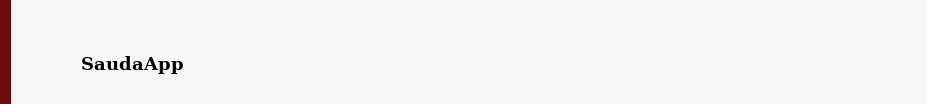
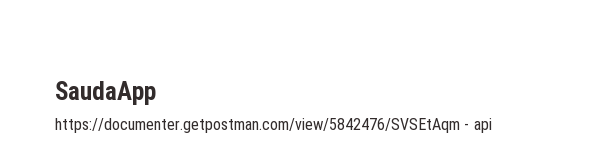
(184, 65) none -> [55,118,492,133] // https://documenter.getpostman.com/view/5842476/SVSEtAqm - api

